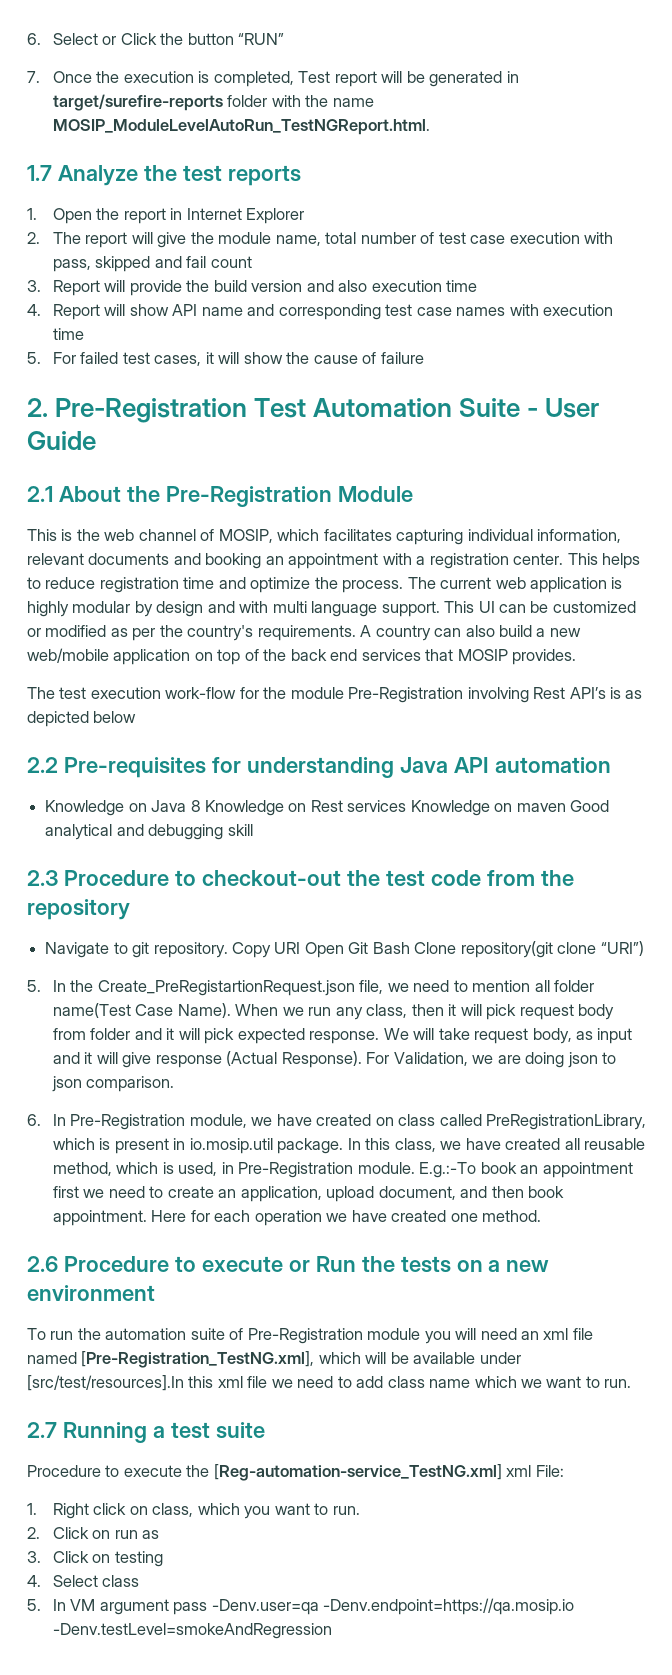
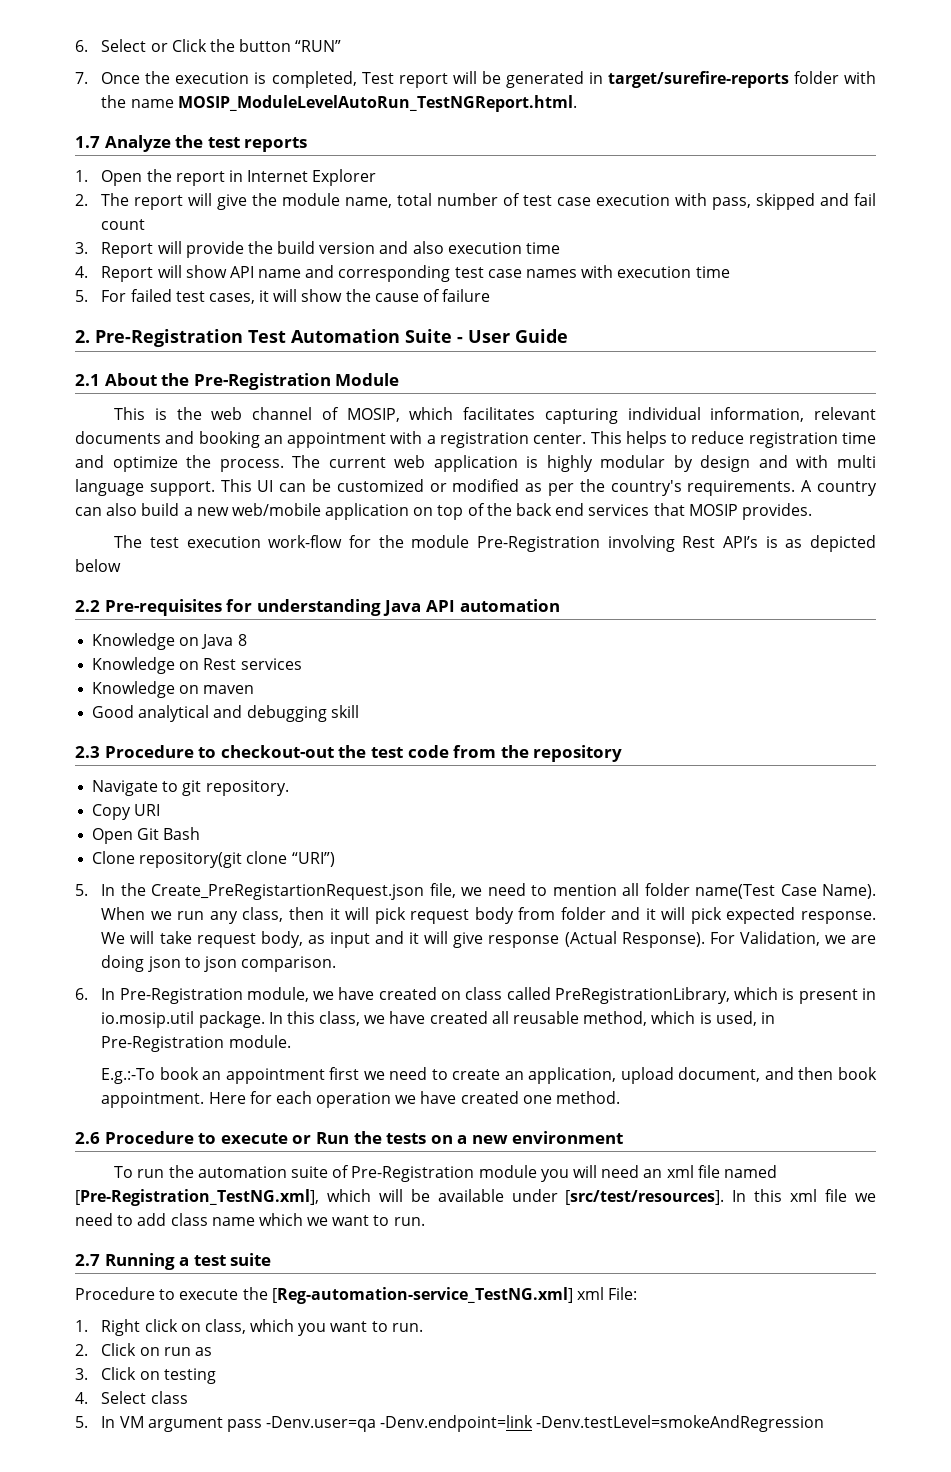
(201, 806) none -> (247, 640) //
(407, 806) none -> (302, 664) //
(566, 807) none -> (255, 689) //
(228, 950) none -> (289, 788) //
(301, 948) none -> (161, 810) //
(410, 948) none -> (201, 833) //
(415, 1168) none -> (291, 1041) //
[27,1375,184,1391] [src/test/resources].In -> [565,1190,747,1205] [src/test/resources]. In
[323,1598,575,1615] -Denv.endpoint=https://qa.mosip.io -> [380,1415,534,1432] -Denv.endpoint=link

